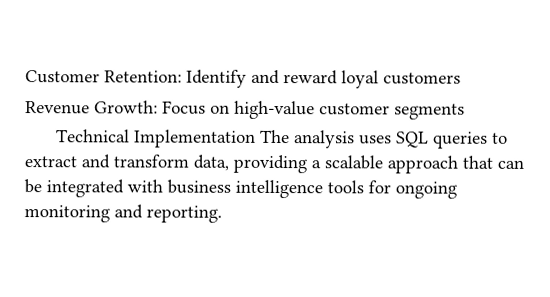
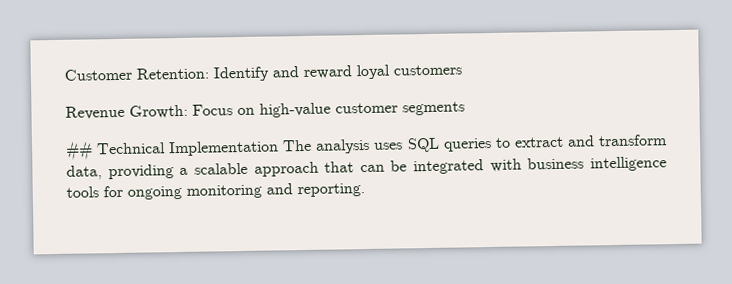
(465, 111) none -> [65,140,93,161] ##

